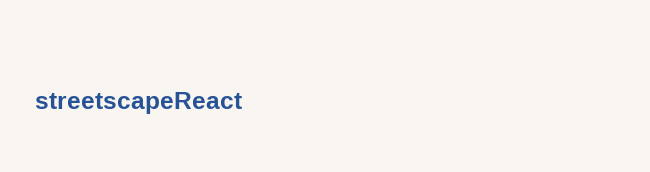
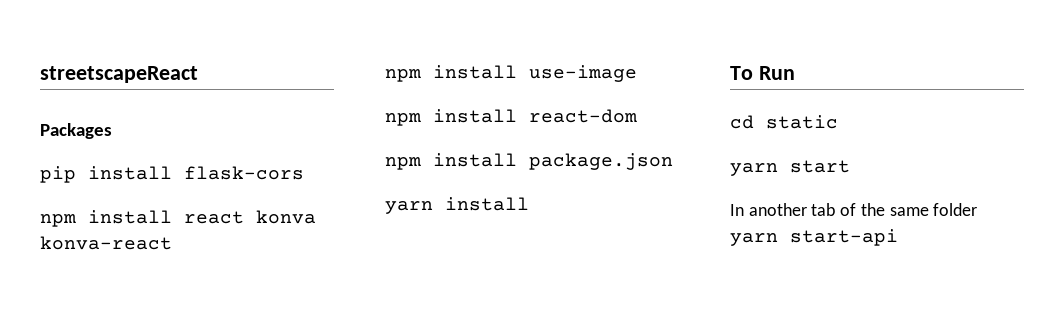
(242, 103) none -> [40,123,112,139] [40,166,304,183] [40,210,316,227] [40,236,172,250] [385,65,637,82] [385,109,637,126] [385,153,673,170] [385,197,529,214] [730,66,795,80] [730,115,838,129] [730,160,850,176] [730,203,978,216] [730,229,898,246] // Packages // pip install flask-cors // npm install react konva konva-react // npm install use-image // npm install react-dom // npm install package.json // yarn install // To Run // cd static // yarn start // In another tab of the same folder yarn start-api

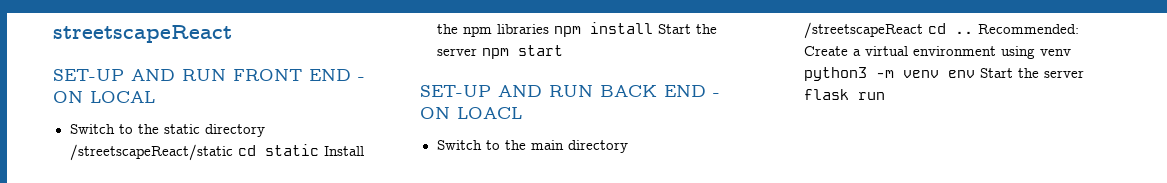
[40,123,112,139] [40,166,304,183] [40,210,316,227] [40,236,172,250] [385,65,637,82] [385,109,637,126] [385,153,673,170] [385,197,529,214] [730,66,795,80] [730,115,838,129] [730,160,850,176] [730,203,978,216] [730,229,898,246] Packages // pip install flask-cors // npm install react konva konva-react // npm install use-image // npm install react-dom // npm install package.json // yarn install // To Run // cd static // yarn start // In another tab of the same folder yarn start-api -> [53,69,365,81] [53,91,155,103] [69,124,265,137] [69,144,364,161] [436,22,717,37] [436,45,563,59] [420,85,720,97] [420,107,522,119] [436,140,628,153] [803,22,1079,39] [803,46,1071,59] [803,67,1084,81] [803,89,885,100] SET-UP AND RUN FRONT END - ON LOCAL // Switch to the static directory /streetscapeReact/static cd static Install the npm libraries npm install Start the server npm start // SET-UP AND RUN BACK END - ON LOACL // Switch to the main directory /streetscapeReact cd .. Recommended: Create a virtual environment using venv python3 -m venv env Start the server flask run

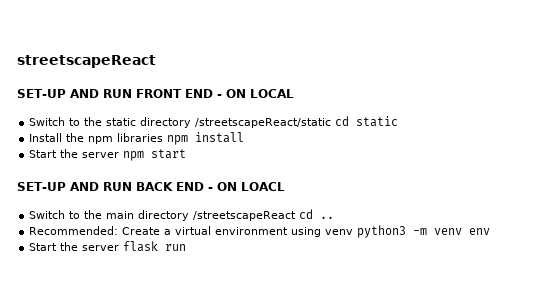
(319, 150) none -> (399, 121) //
(653, 28) none -> (245, 137) //
(973, 32) none -> (335, 217) //
(975, 74) none -> (491, 231) //

